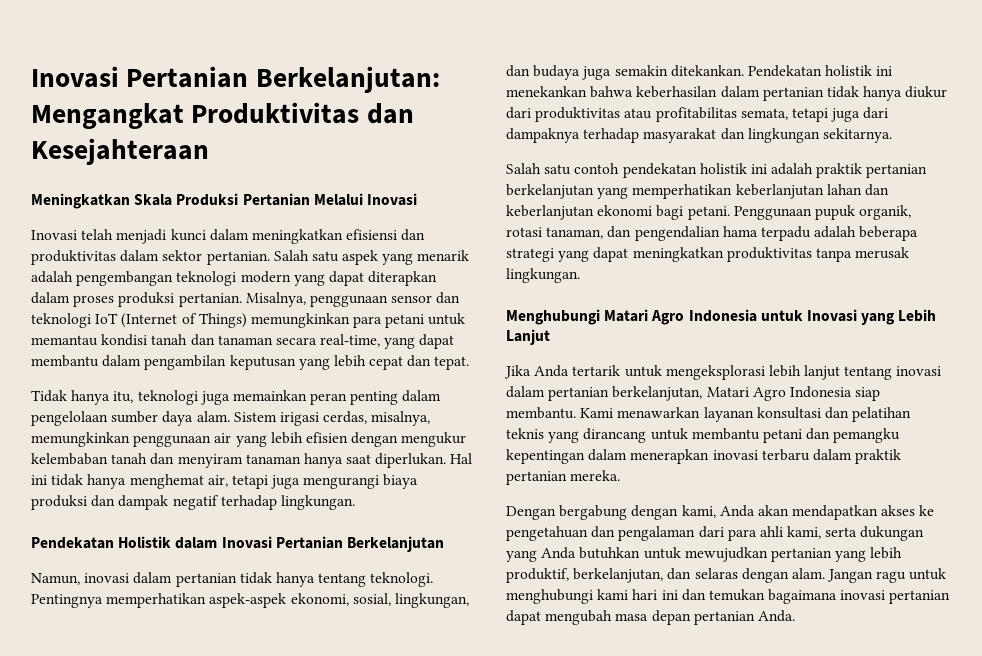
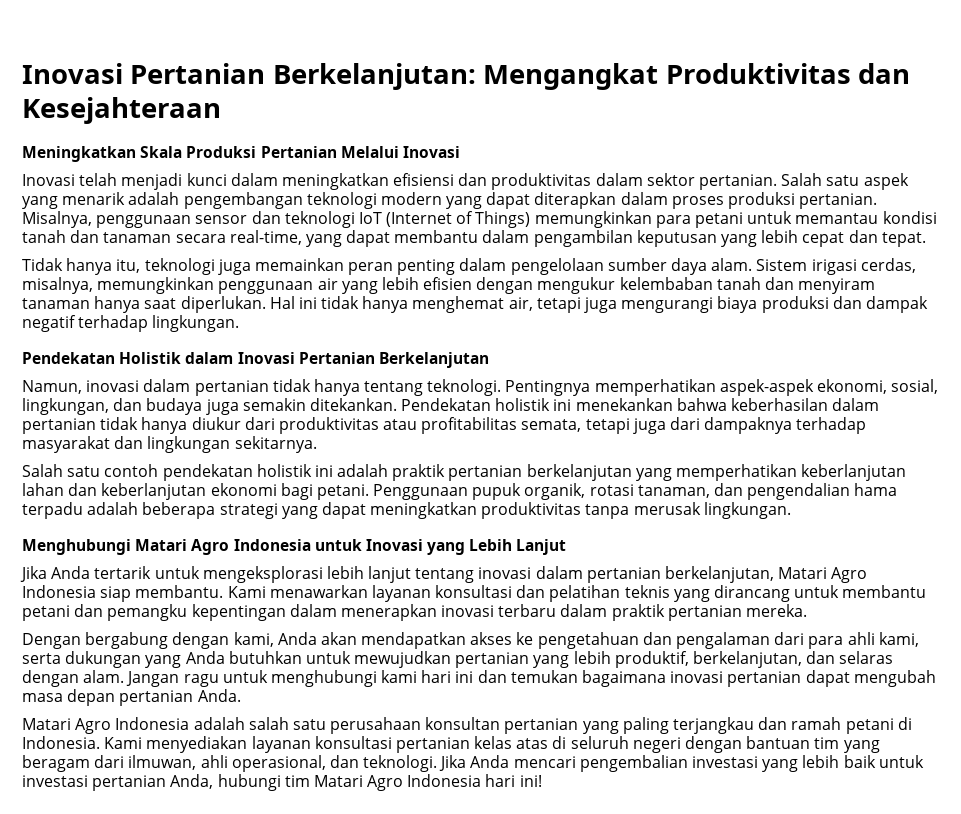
(795, 616) none -> [22,717,912,734] [22,736,880,753] [22,755,924,772] [22,774,542,791] // Matari Agro Indonesia adalah salah satu perusahaan konsultan pertanian yang paling terjangkau dan ramah petani di Indonesia. Kami menyediakan layanan konsultasi pertanian kelas atas di seluruh negeri dengan bantuan tim yang beragam dari ilmuwan, ahli operasional, dan teknologi. Jika Anda mencari pengembalian investasi yang lebih baik untuk investasi pertanian Anda, hubungi tim Matari Agro Indonesia hari ini!

